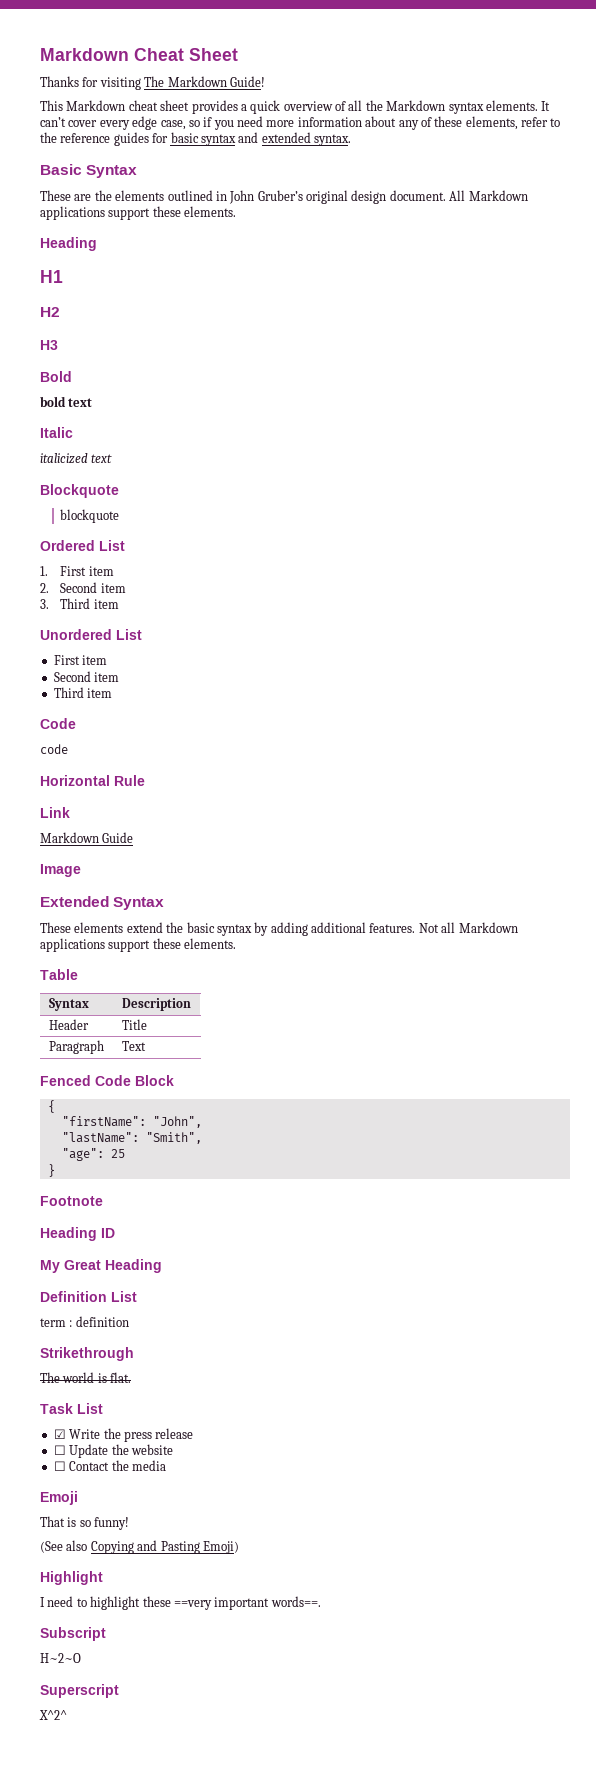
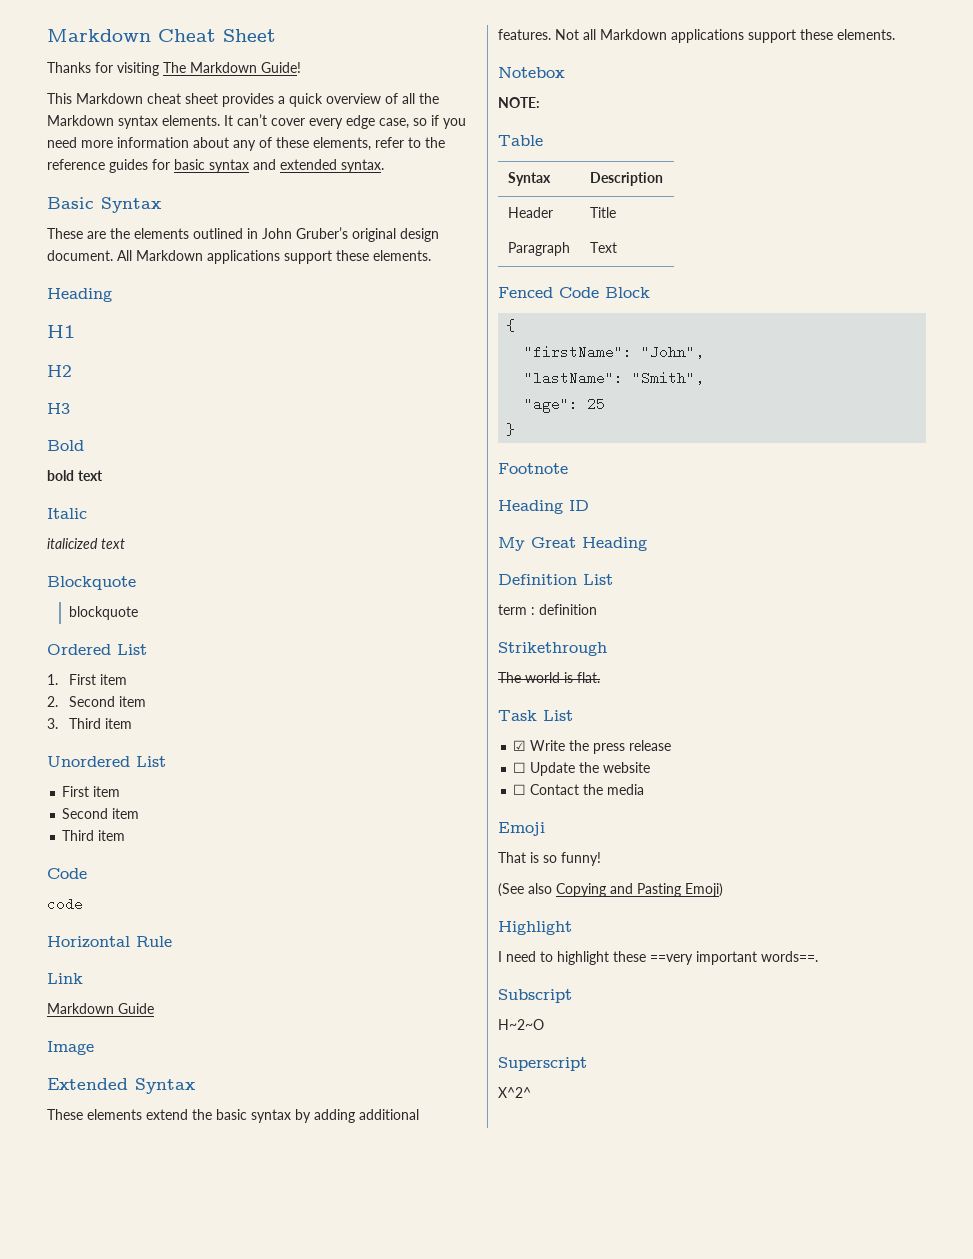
(237, 943) none -> [498,67,565,78] [498,97,540,108] // Notebox // NOTE:

